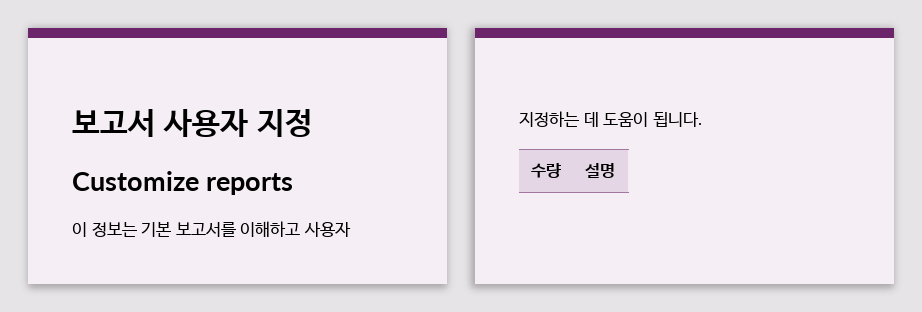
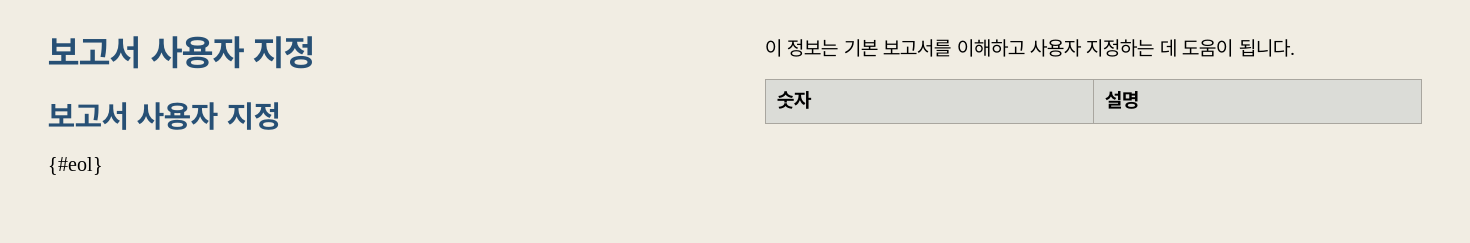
[72,109,313,137] [72,171,294,195] 보고서 사용자 지정 // Customize reports -> [48,36,316,69] [48,102,281,130] [48,157,103,175] 보고서 사용자 지정 // 보고서 사용자 지정 // {#eol}
[530,163,561,178] 수량 -> [776,91,812,109] 숫자

